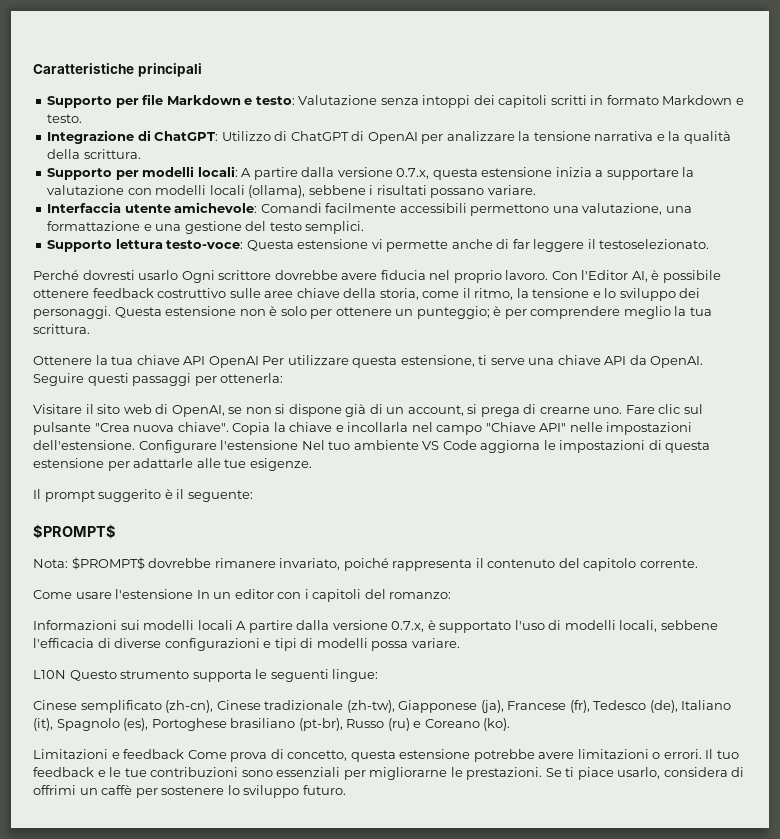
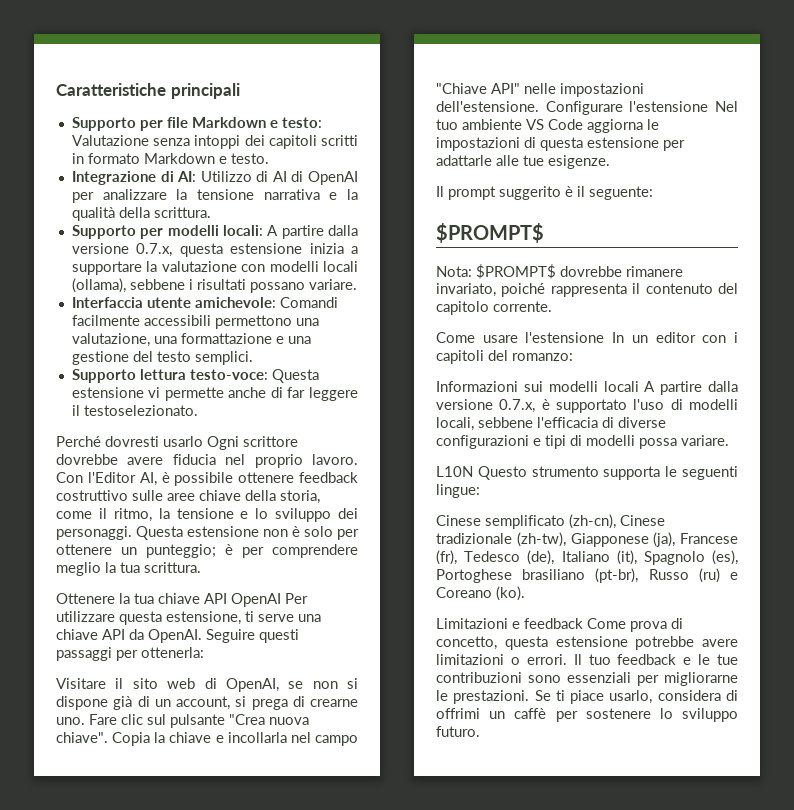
[154,131,219,141] ChatGPT: -> [177,171,197,182] AI:
[290,131,349,141] ChatGPT -> [272,171,287,182] AI

